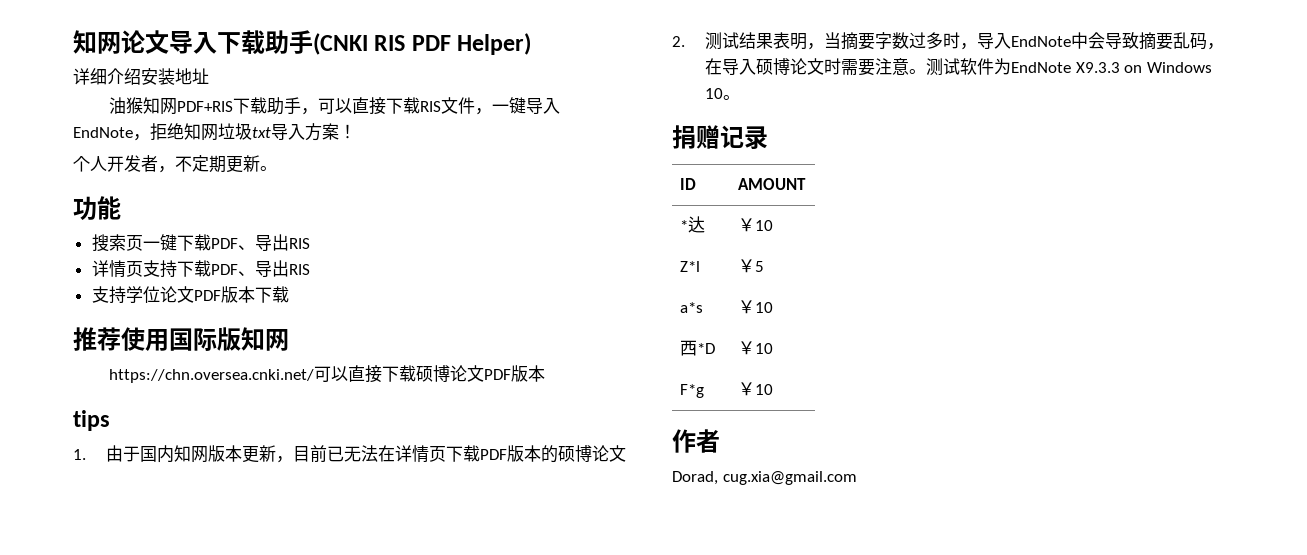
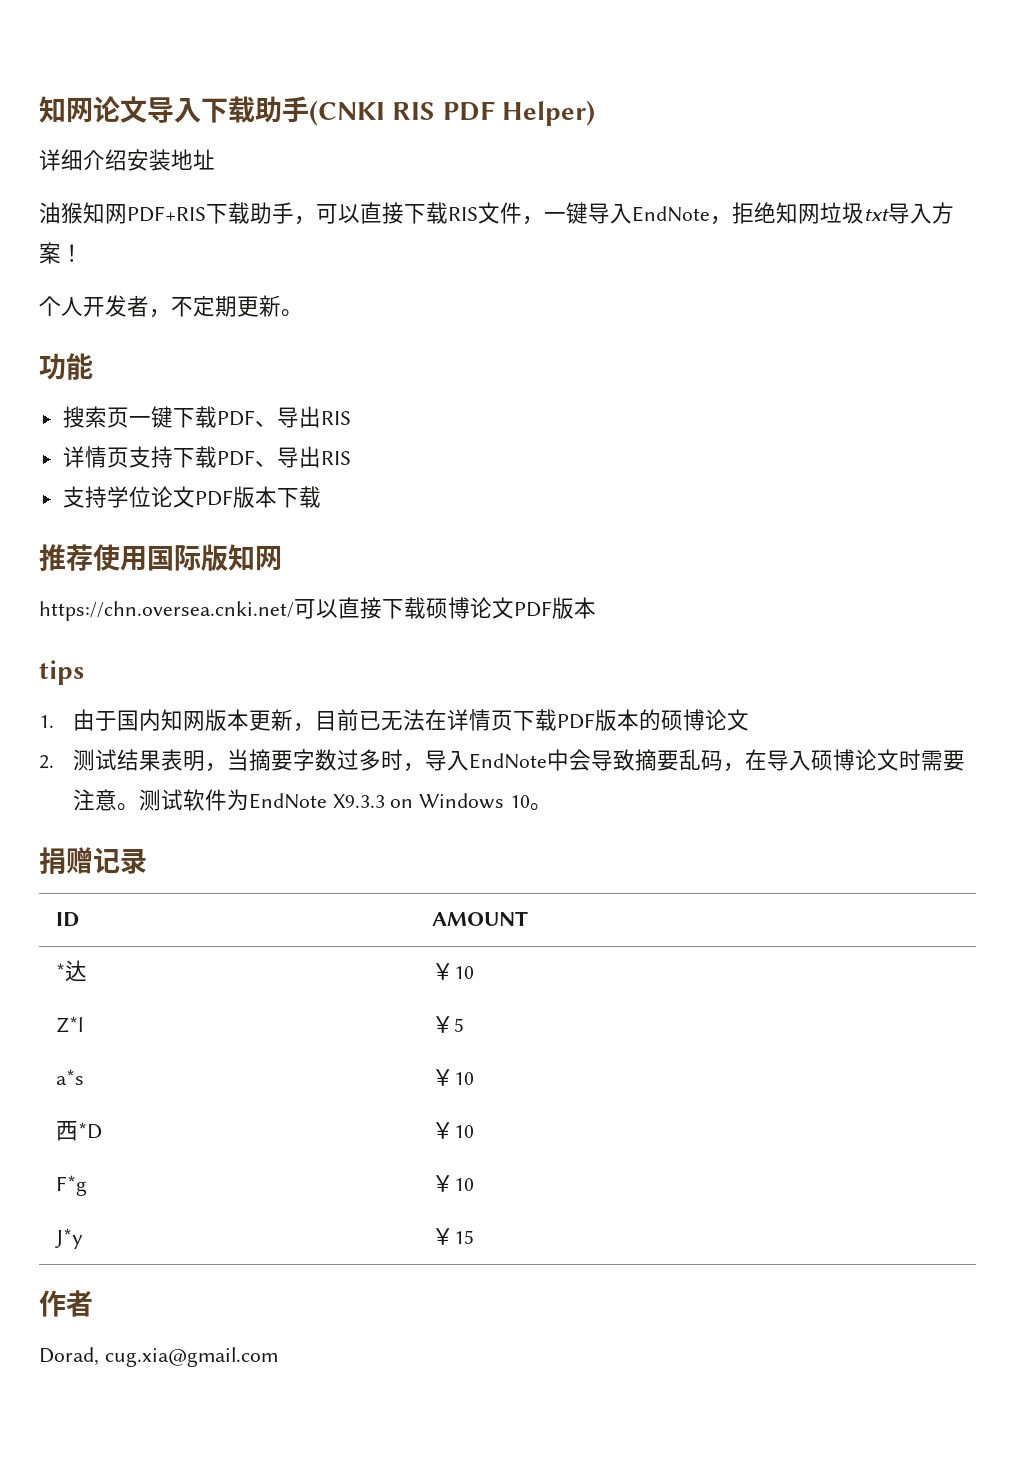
(774, 389) none -> [54,1228,83,1249] [431,1228,474,1245] // J*y | ￥15

